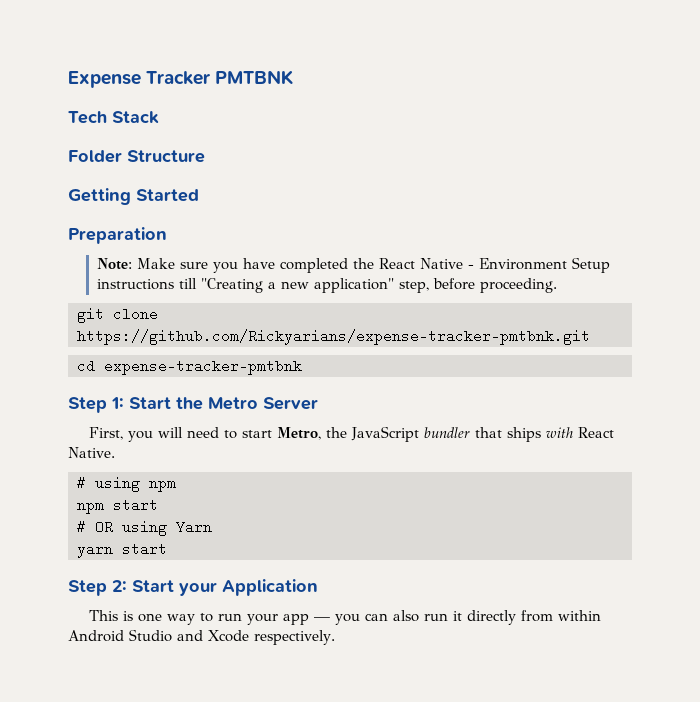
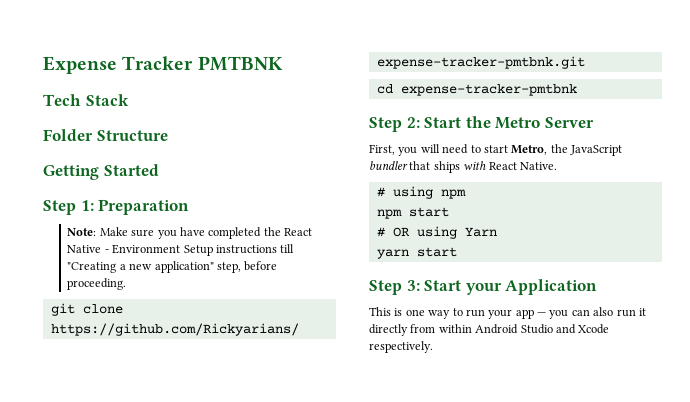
(199, 195) none -> [43,200,94,215] Step 1:
[111,397,124,409] 1: -> [406,117,420,128] 2:
[112,580,127,592] 2: -> [406,280,420,291] 3:

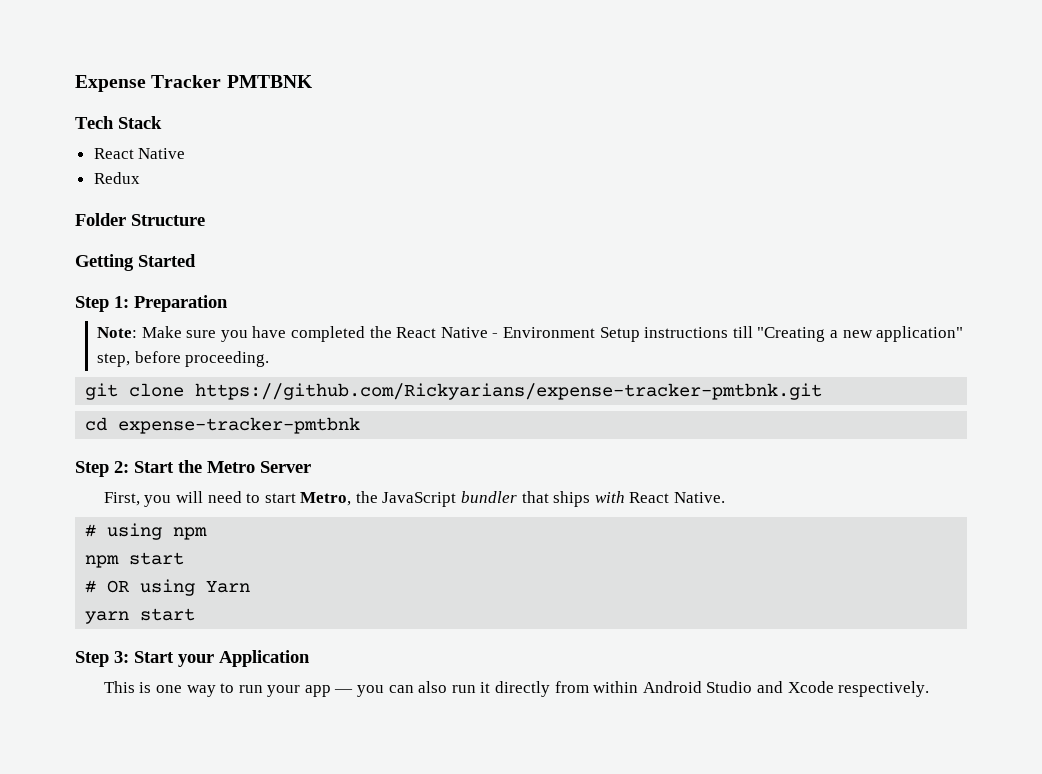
(129, 100) none -> [93,148,186,159] [93,172,140,184] // React Native // Redux

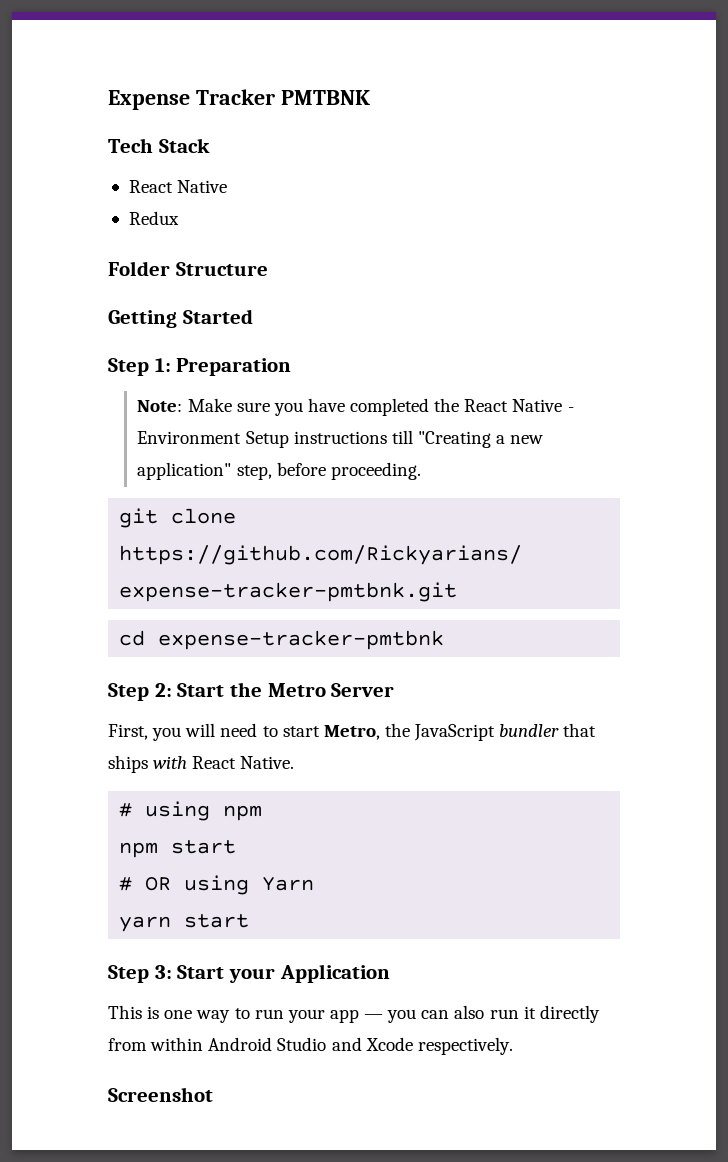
(930, 689) none -> [108,1087,213,1102] // Screenshot

